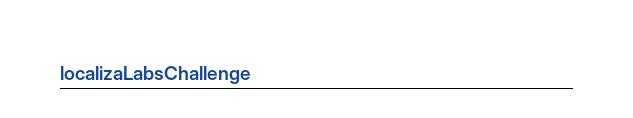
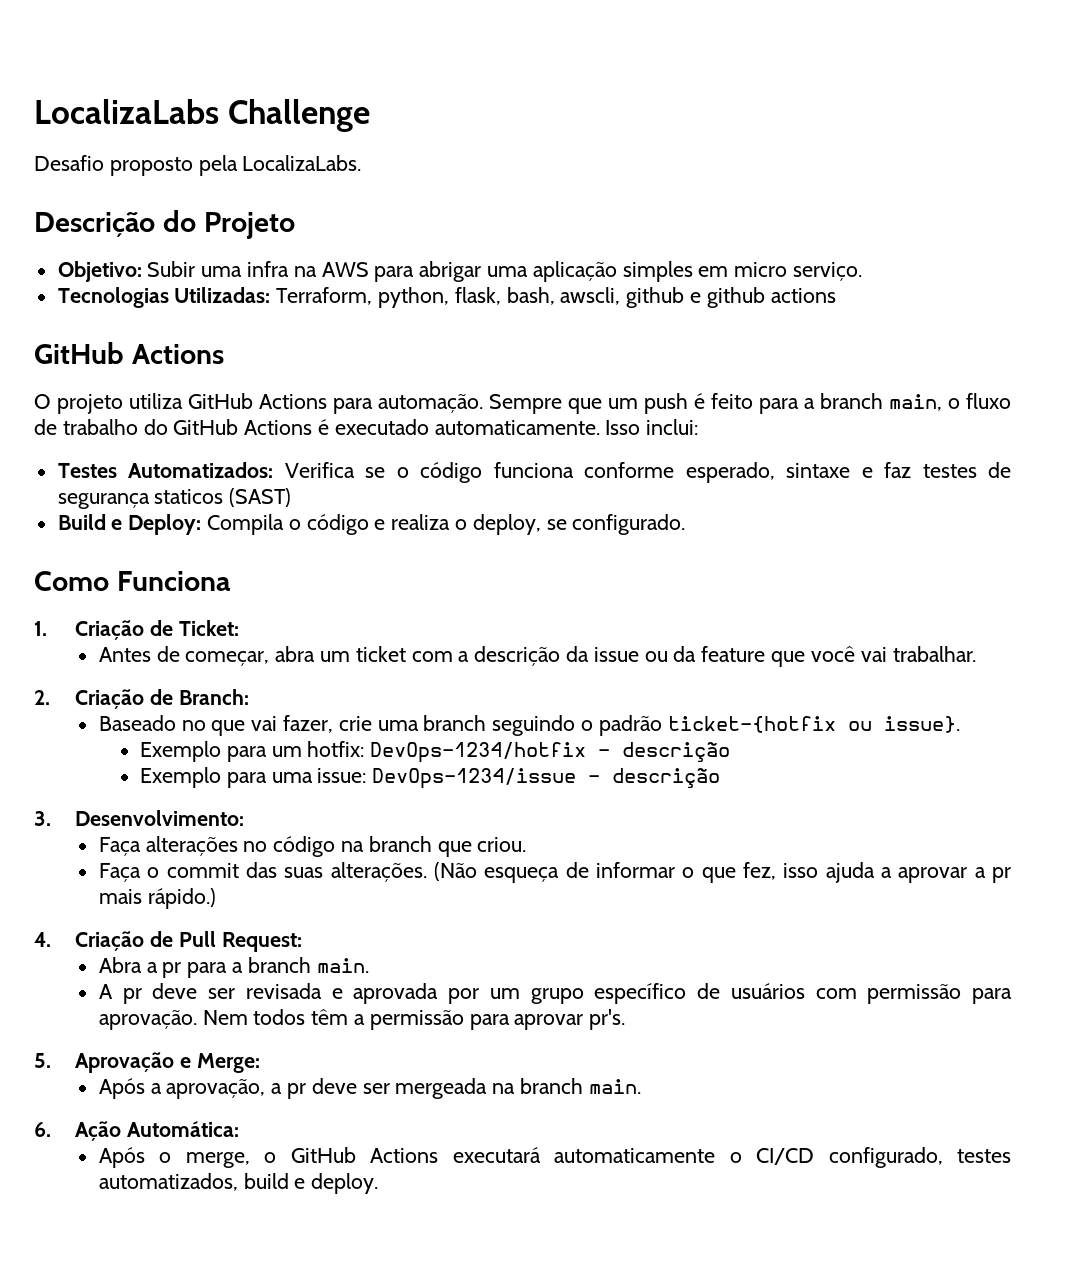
[60,66,251,84] localizaLabsChallenge -> [34,99,371,132] [34,155,362,176] [34,210,295,239] [57,261,863,282] [57,287,836,308] [34,342,224,364] [34,393,1011,414] [34,419,699,435] [57,462,1012,483] [57,488,292,509] [57,514,686,535] [34,571,231,591] [34,620,239,640] [98,646,977,667] [34,689,249,709] [98,715,960,736] [140,741,731,763] [140,767,721,789] [34,810,245,826] [98,836,527,857] [98,862,1012,883] [98,888,216,909] [34,931,302,952] [98,957,369,978] [98,983,1012,1004] [98,1009,626,1030] [34,1052,260,1073] [98,1078,641,1099] [34,1121,239,1141] [98,1147,1012,1168] [98,1173,379,1194] LocalizaLabs Challenge // Desafio proposto pela LocalizaLabs. // Descrição do Projeto // Objetivo: Subir uma infra na AWS para abrigar uma aplicação simples em micro serviço. // Tecnologias Utilizadas: Terraform, python, flask, bash, awscli, github e github actions // GitHub Actions // O projeto utiliza GitHub Actions para automação. Sempre que um push é feito para a branch main, o fluxo de trabalho do GitHub Actions é executado automaticamente. Isso inclui: // Testes Automatizados: Verifica se o código funciona conforme esperado, sintaxe e faz testes de segurança staticos (SAST) // Build e Deploy: Compila o código e realiza o deploy, se configurado. // Como Funciona // 1. Criação de Ticket: // Antes de começar, abra um ticket com a descrição da issue ou da feature que você vai trabalhar. // 2. Criação de Branch: // Baseado no que vai fazer, crie uma branch seguindo o padrão ticket-{hotfix ou issue}. // Exemplo para um hotfix: DevOps-1234/hotfix - descrição // Exemplo para uma issue: DevOps-1234/issue - descrição // 3. Desenvolvimento: // Faça alterações no código na branch que criou. // Faça o commit das suas alterações. (Não esqueça de informar o que fez, isso ajuda a aprovar a pr mais rápido.) // 4. Criação de Pull Request: // Abra a pr para a branch main. // A pr deve ser revisada e aprovada por um grupo específico de usuários com permissão para aprovação. Nem todos têm a permissão para aprovar pr's. // 5. Aprovação e Merge: // Após a aprovação, a pr deve ser mergeada na branch main. // 6. Ação Automática: // Após o merge, o GitHub Actions executará automaticamente o CI/CD configurado, testes automatizados, build e deploy.

